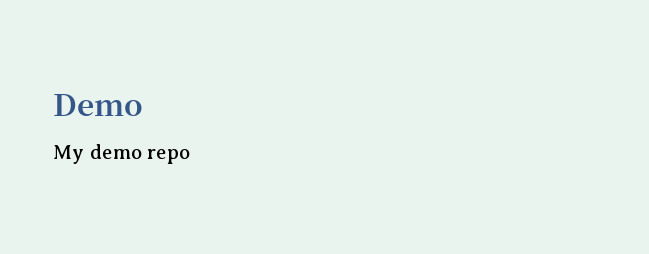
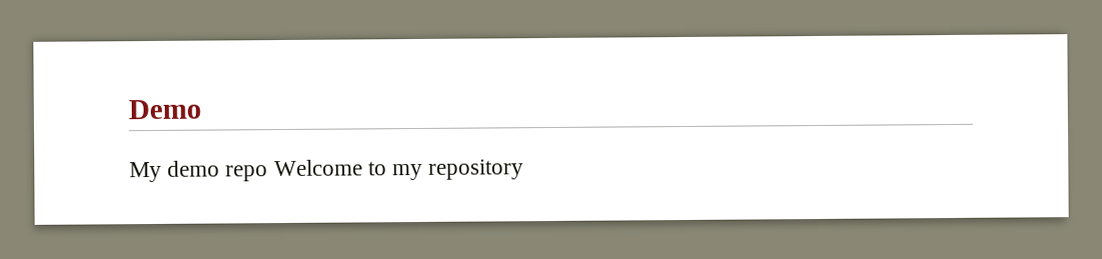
(191, 156) none -> [273,159,525,181] Welcome to my repository

